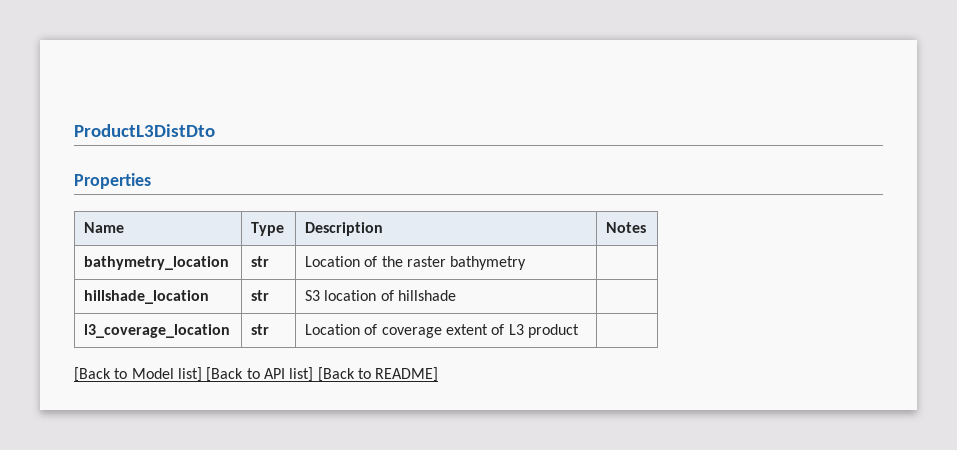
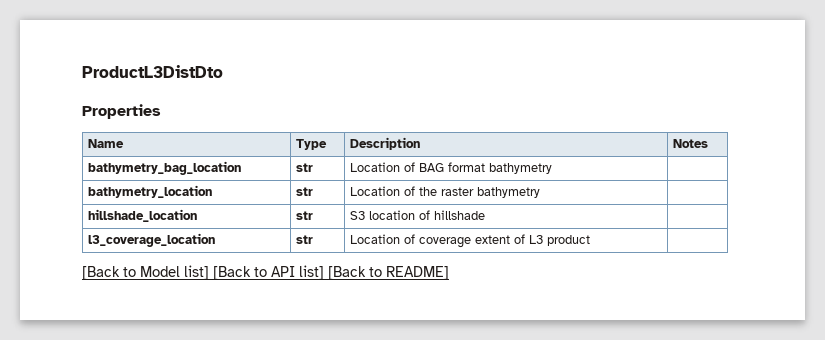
(647, 227) none -> [87,161,241,175] [295,163,313,172] [349,162,552,174] // bathymetry_bag_location | str | Location of BAG format bathymetry |

